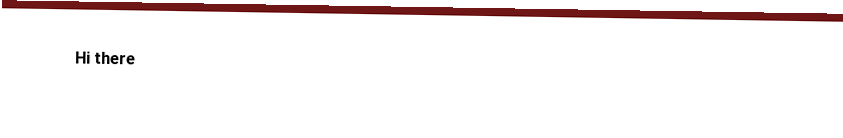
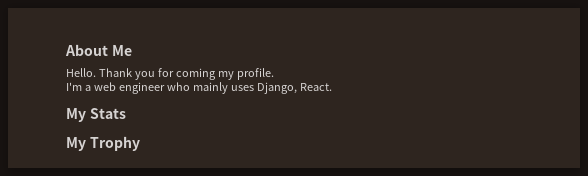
[75,51,137,65] Hi there -> [65,44,132,56] [66,68,274,80] [66,82,332,94] [66,108,126,122] [66,136,140,151] About Me // Hello. Thank you for coming my profile. // I'm a web engineer who mainly uses Django, React. // My Stats // My Trophy

